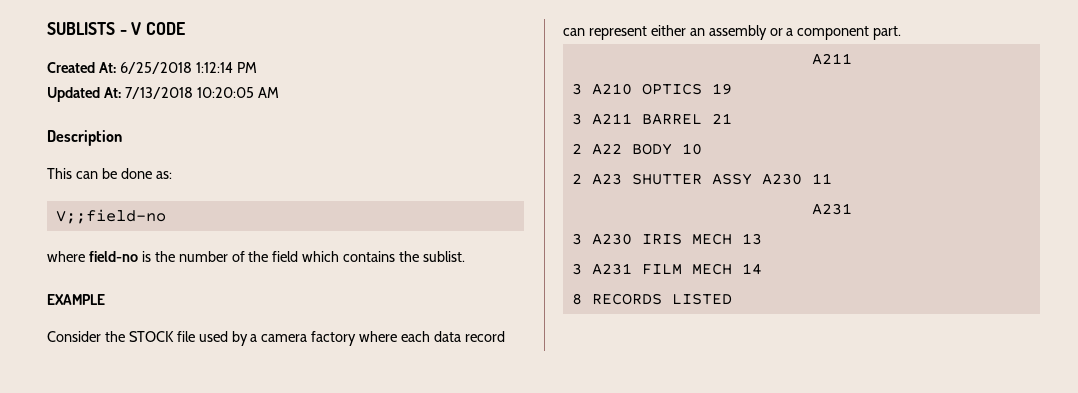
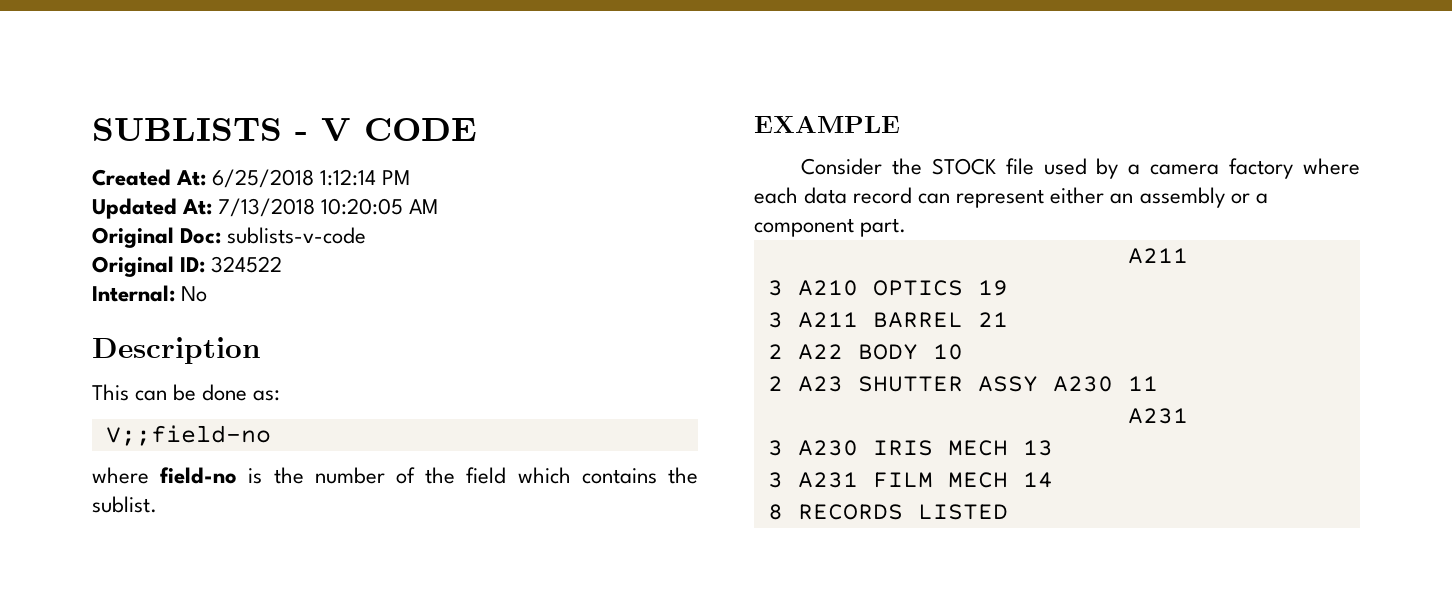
(279, 92) none -> [92,227,367,248] [92,256,283,277] [92,285,208,302] // Original Doc: sublists-v-code // Original ID: 324522 // Internal: No

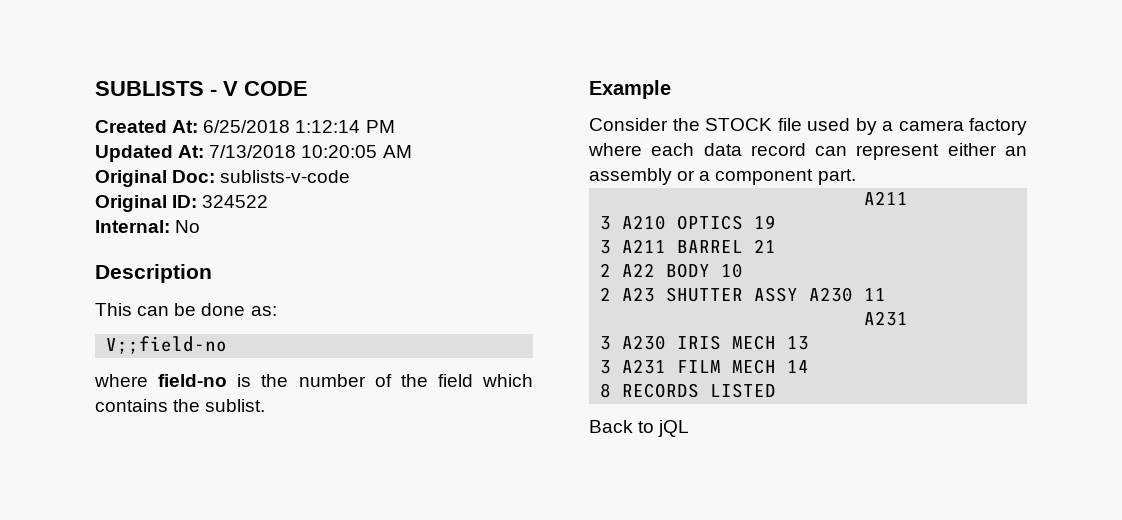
[754,116,900,133] EXAMPLE -> [589,80,671,99] Example
(1008, 512) none -> [589,420,690,437] // Back to jQL

